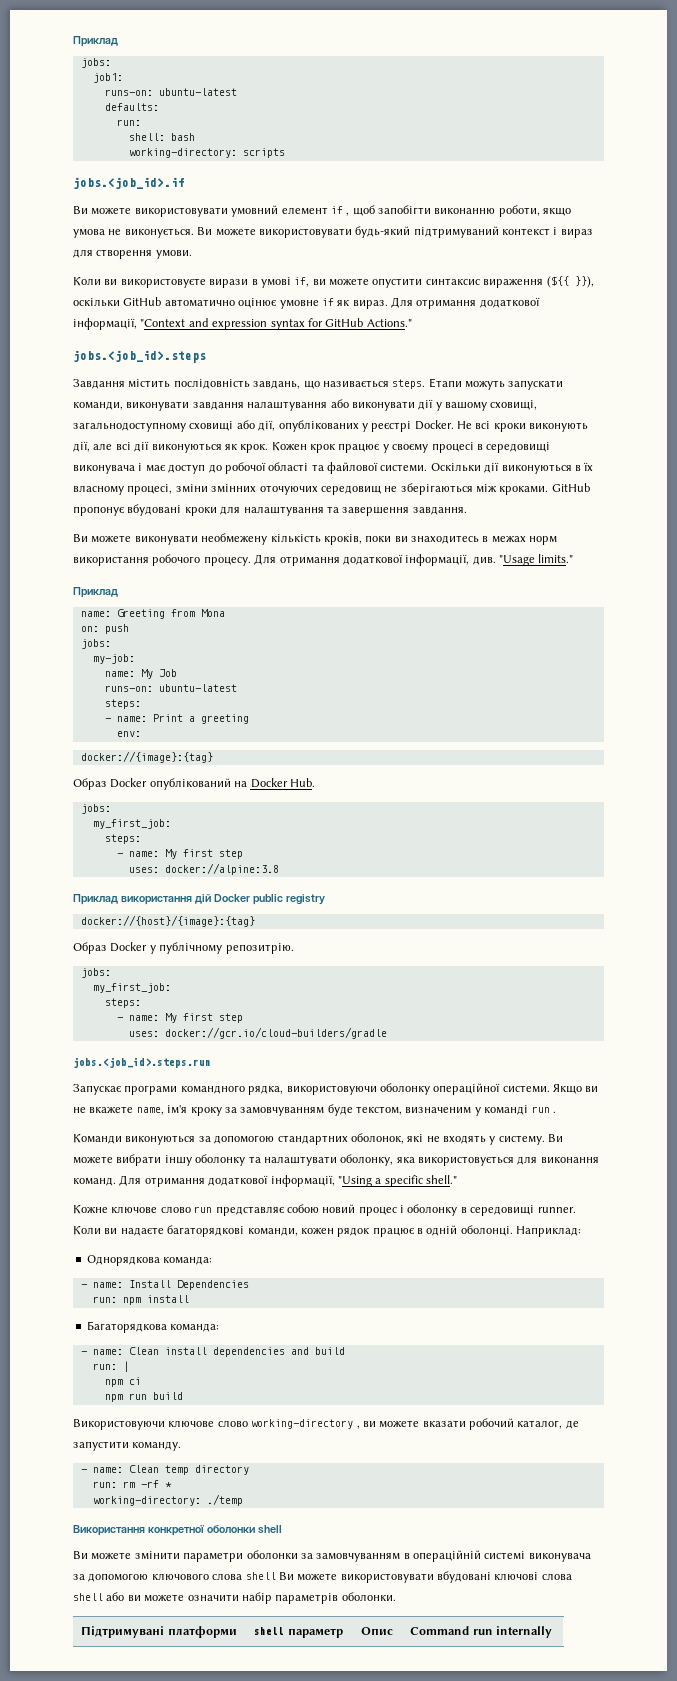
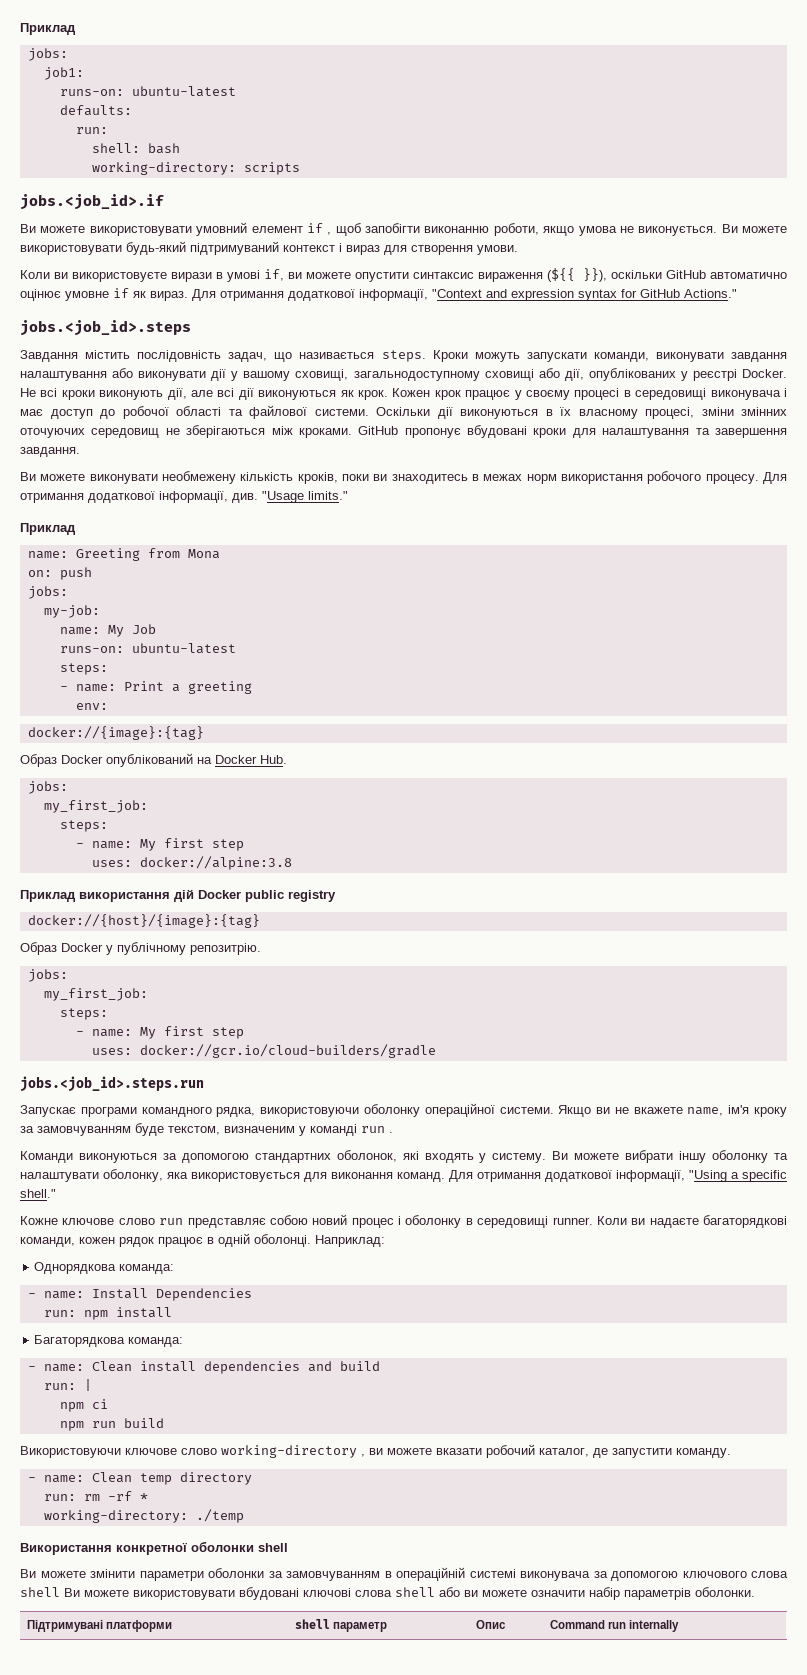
[253,380,301,389] завдань, -> [228,352,268,362] задач,
[428,378,462,388] Етапи -> [432,350,468,362] Кроки
[426,1136,440,1142] не -> (419, 1155) none

